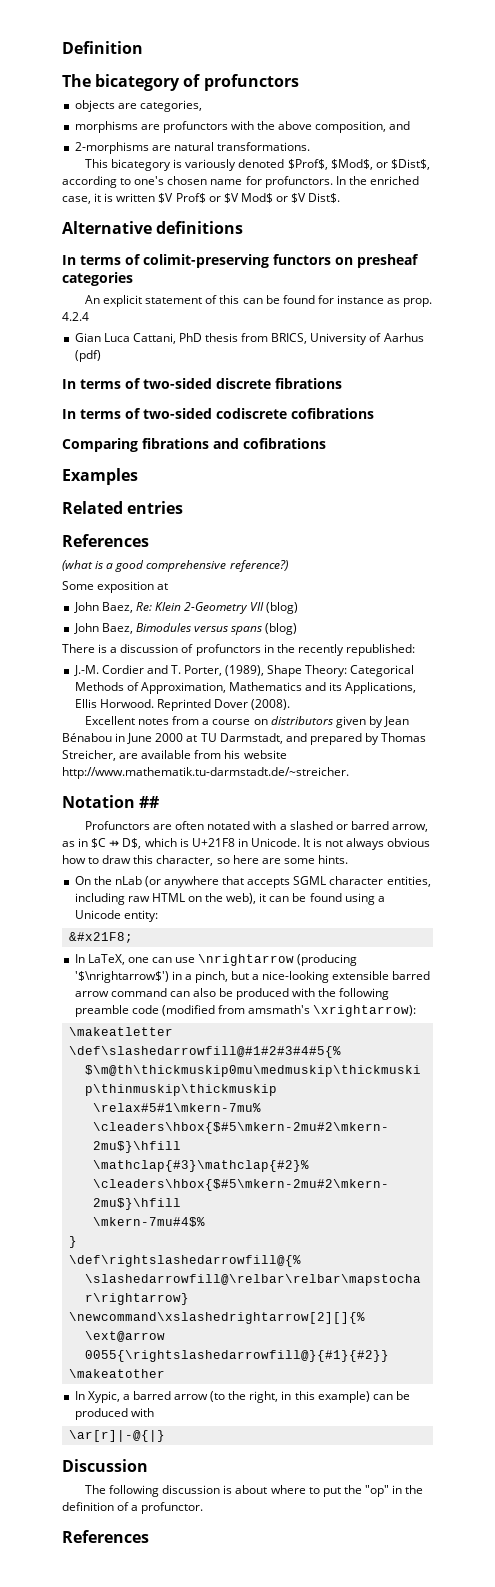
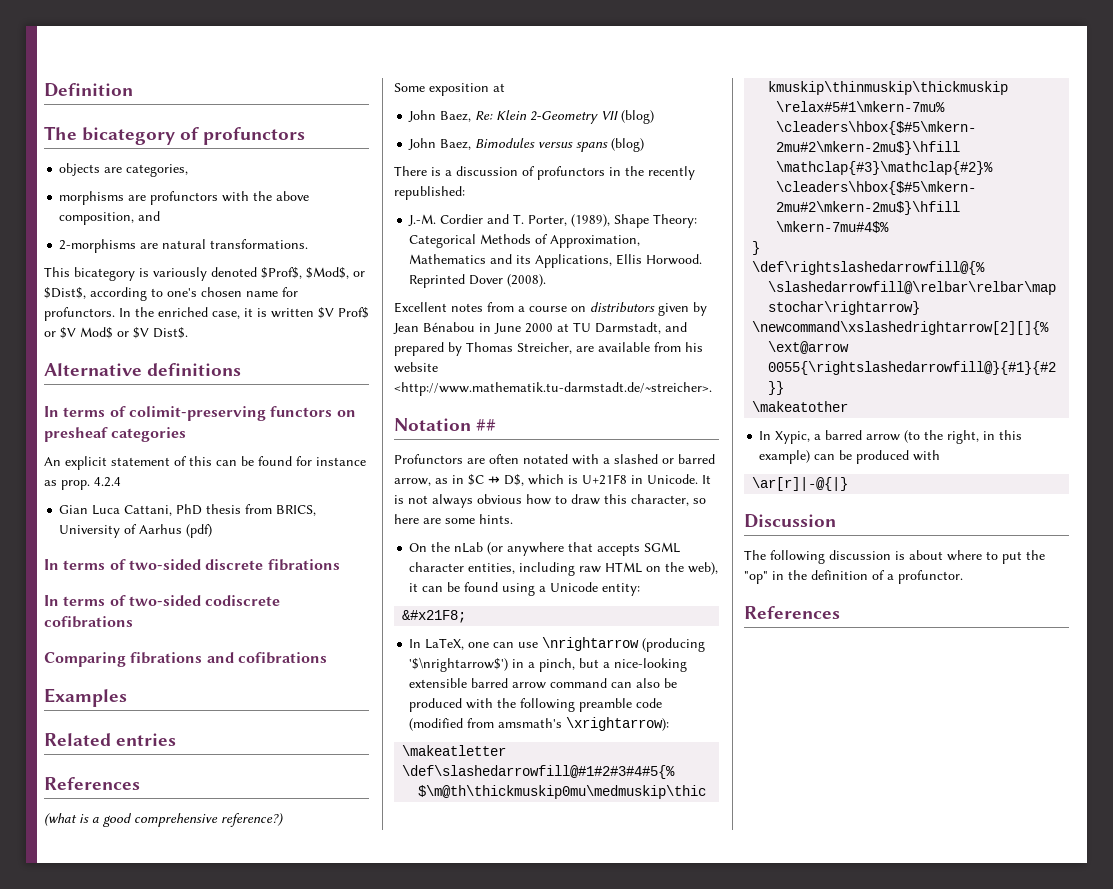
[62,767,349,779] http://www.mathematik.tu-darmstadt.de/~streicher. -> [394,382,712,396] <http://www.mathematik.tu-darmstadt.de/~streicher>.

